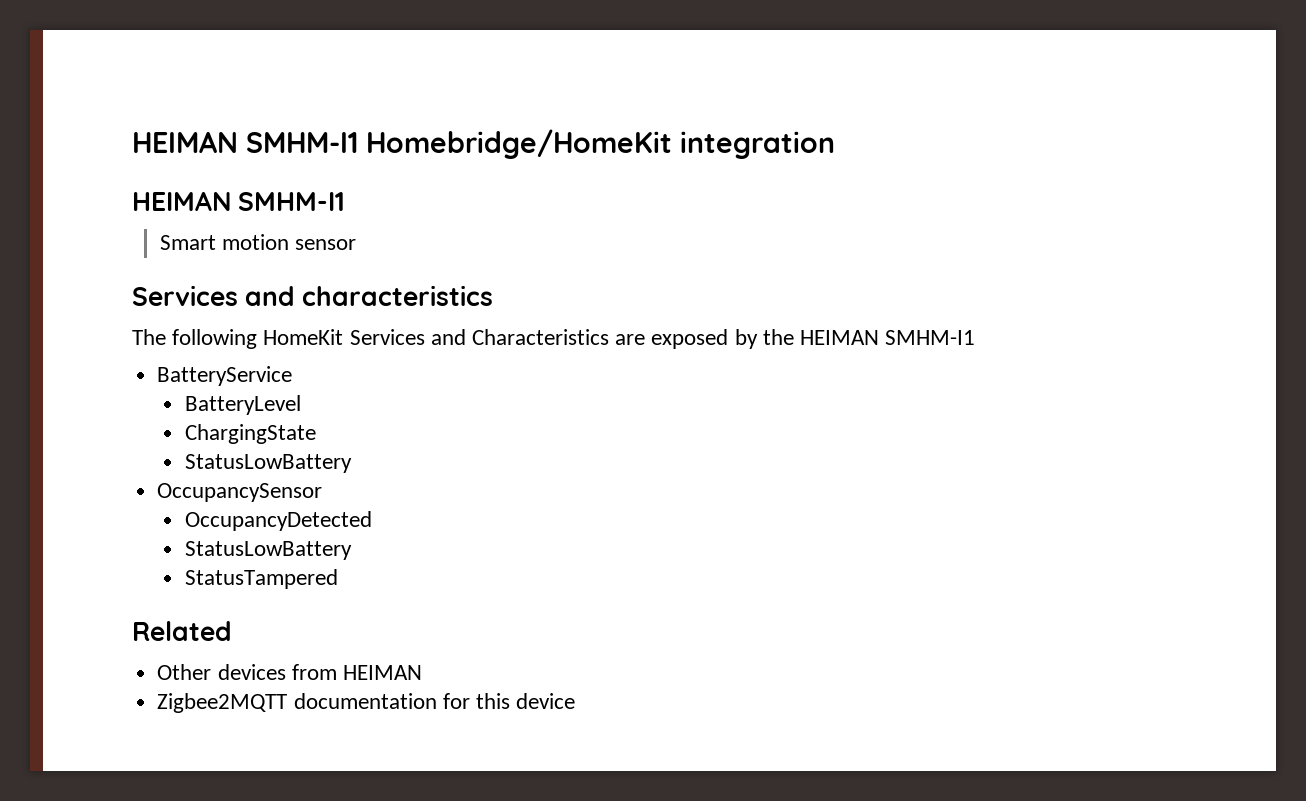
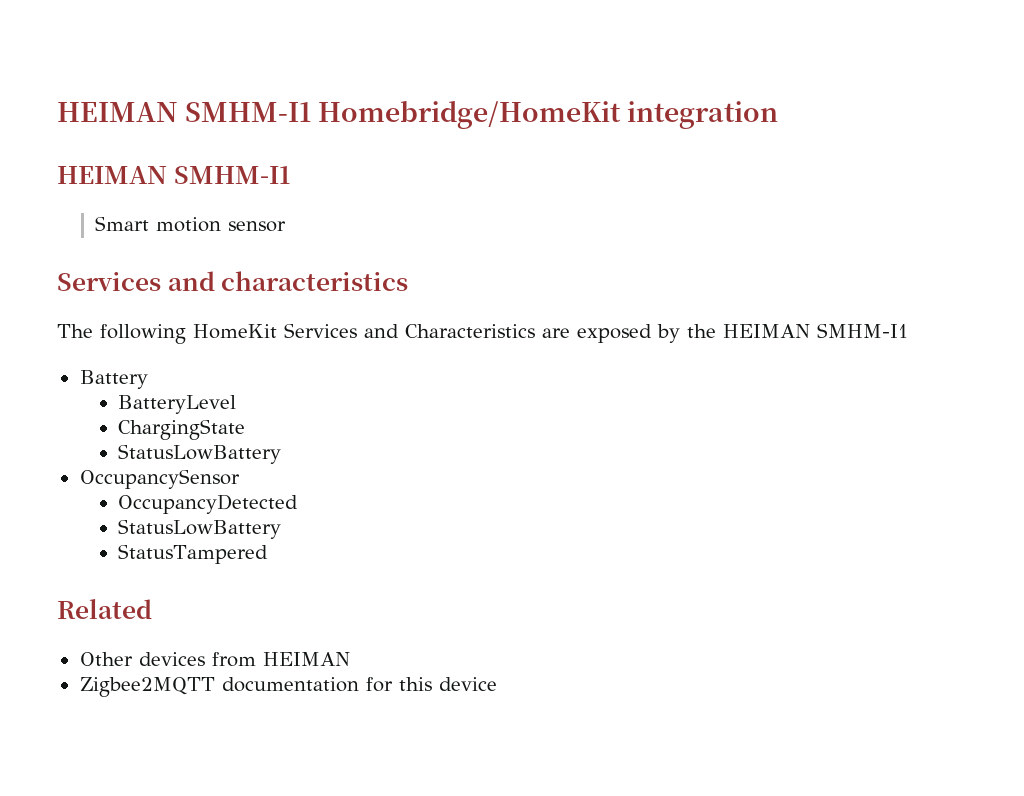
[157,366,293,386] BatteryService -> [79,370,148,389] Battery

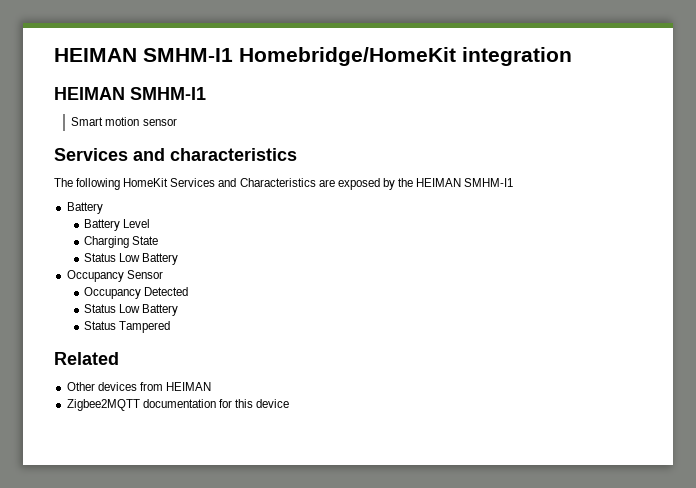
[117,395,236,414] [117,419,245,440] [117,444,281,464] [79,469,240,489] [117,494,298,514] [117,519,281,539] [117,544,268,564] BatteryLevel // ChargingState // StatusLowBattery // OccupancySensor // OccupancyDetected // StatusLowBattery // StatusTampered -> [83,219,151,231] [83,236,159,248] [83,253,179,265] [66,270,163,282] [83,287,189,299] [83,304,179,316] [83,321,171,333] Battery Level // Charging State // Status Low Battery // Occupancy Sensor // Occupancy Detected // Status Low Battery // Status Tampered

